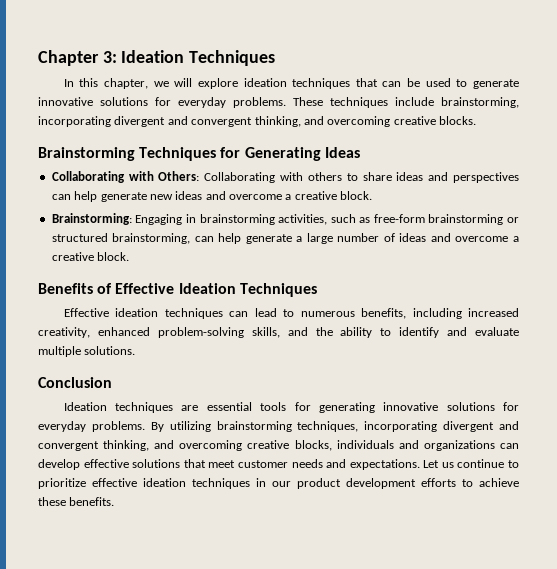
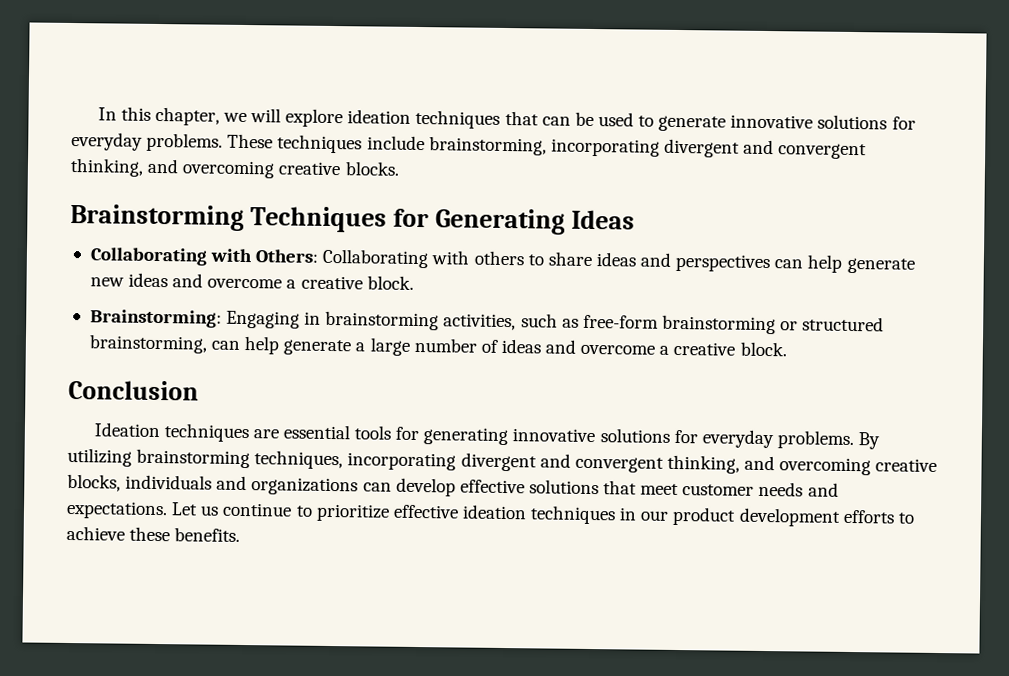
[38,50,276,66] Chapter 3: Ideation Techniques // -> (97, 114) none
[38,283,317,297] [63,308,519,319] [38,327,519,338] [38,346,136,357] // Benefits of Effective Ideation Techniques // Effective ideation techniques can lead to numerous benefits, including increased creativity, enhanced problem-solving skills, and the ability to identify and evaluate multiple solutions. -> (787, 349) none

